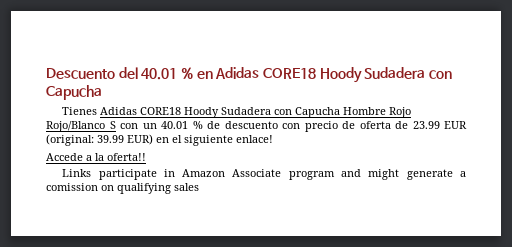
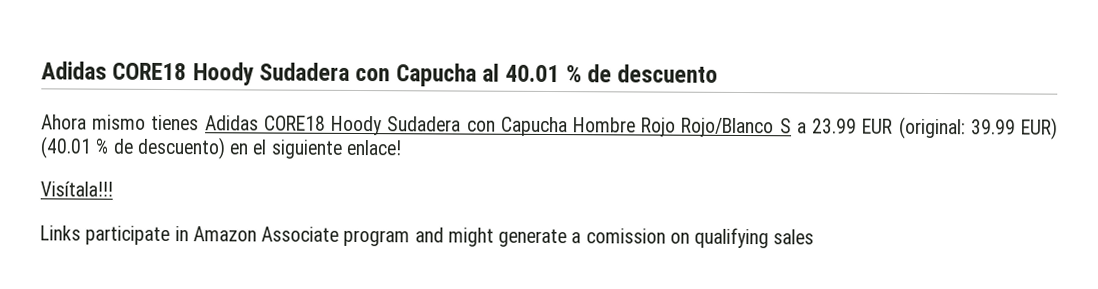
[46,67,452,83] [46,85,102,100] [62,107,98,115] Descuento del 40.01 % en Adidas CORE18 Hoody Sudadera con Capucha // Tienes -> [41,61,719,87] [41,114,200,131] Adidas CORE18 Hoody Sudadera con Capucha al 40.01 % de descuento // Ahora mismo tienes
[120,121,408,132] con un 40.01 % de descuento con precio de oferta de -> [796,122,807,134] a
(153, 139) none -> [40,136,226,160] (40.01 % de descuento)
[46,153,146,161] Accede a la oferta!! -> [40,181,113,197] Visítala!!!

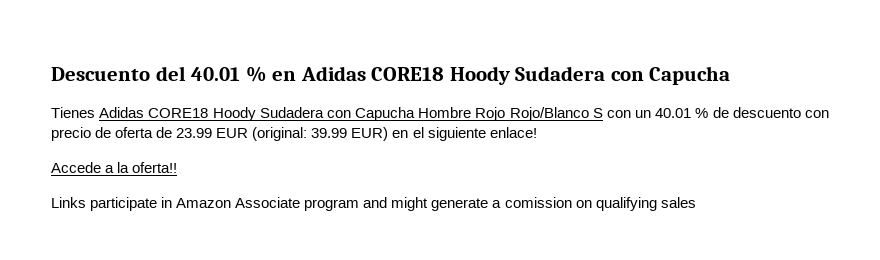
[41,61,719,87] [41,114,200,131] Adidas CORE18 Hoody Sudadera con Capucha al 40.01 % de descuento // Ahora mismo tienes -> [51,66,731,85] [51,107,95,118] Descuento del 40.01 % en Adidas CORE18 Hoody Sudadera con Capucha // Tienes
[796,122,807,134] a -> [606,107,829,118] [51,127,173,141] con un 40.01 % de descuento con precio de oferta de
[40,136,226,160] (40.01 % de descuento) -> (389, 134) none
[40,181,113,197] Visítala!!! -> [51,162,178,173] Accede a la oferta!!

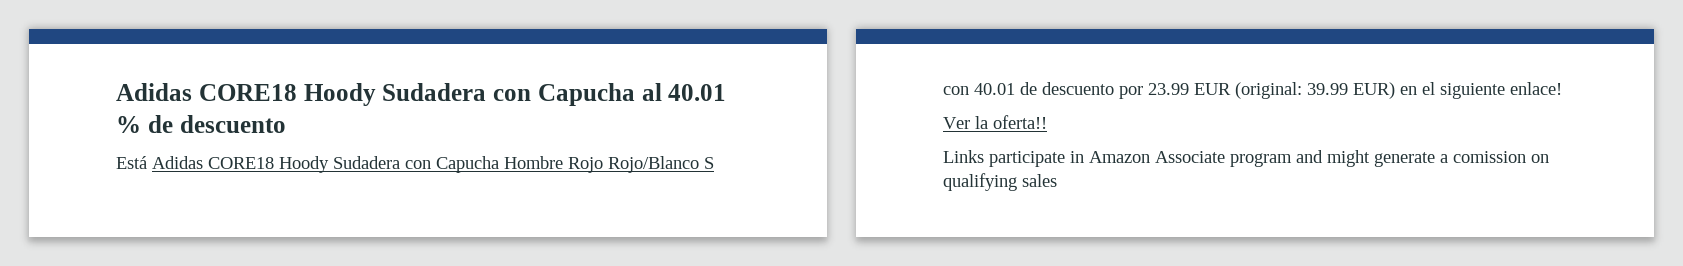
[51,66,731,85] [51,107,95,118] Descuento del 40.01 % en Adidas CORE18 Hoody Sudadera con Capucha // Tienes -> [116,83,727,106] [116,115,286,133] [116,156,147,169] Adidas CORE18 Hoody Sudadera con Capucha al 40.01 % de descuento // Está
[635,107,829,118] [51,127,173,141] un 40.01 % de descuento con precio de oferta de -> [974,82,1143,99] 40.01 de descuento por
[51,162,115,173] Accede a -> [943,117,970,129] Ver

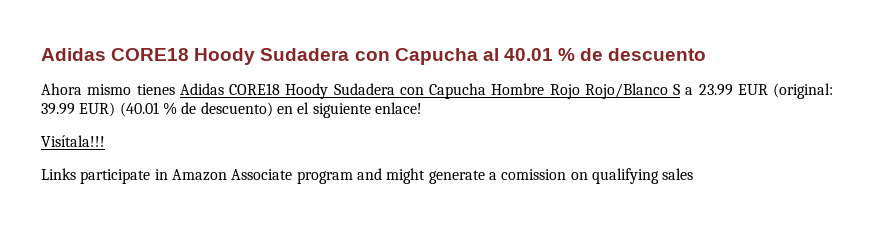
[116,156,147,169] Está -> [41,83,175,95] Ahora mismo tienes
[943,82,1143,99] con 40.01 de descuento por -> [685,87,694,95] a
(1395, 90) none -> [119,102,273,117] (40.01 % de descuento)
[943,115,1047,129] Ver la oferta!! -> [41,135,105,147] Visítala!!!

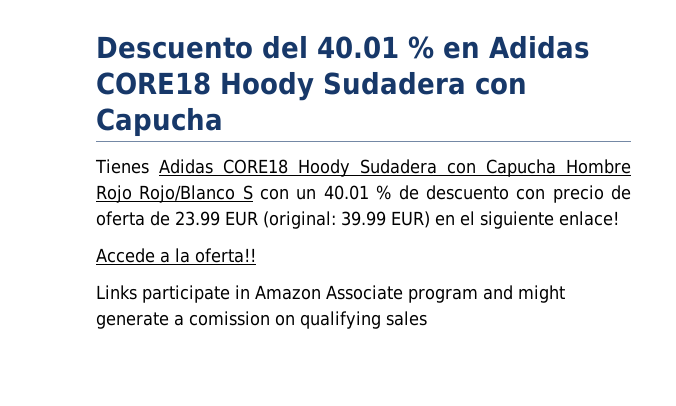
[41,48,707,65] [41,83,175,95] Adidas CORE18 Hoody Sudadera con Capucha al 40.01 % de descuento // Ahora mismo tienes -> [96,35,590,59] [96,71,527,101] [96,107,223,137] [95,159,149,174] Descuento del 40.01 % en Adidas CORE18 Hoody Sudadera con Capucha // Tienes
[685,87,694,95] a -> [260,185,631,203] [96,211,170,226] con un 40.01 % de descuento con precio de oferta de
[119,102,273,117] (40.01 % de descuento) -> (430, 219) none
[41,135,105,147] Visítala!!! -> [96,248,256,263] Accede a la oferta!!

